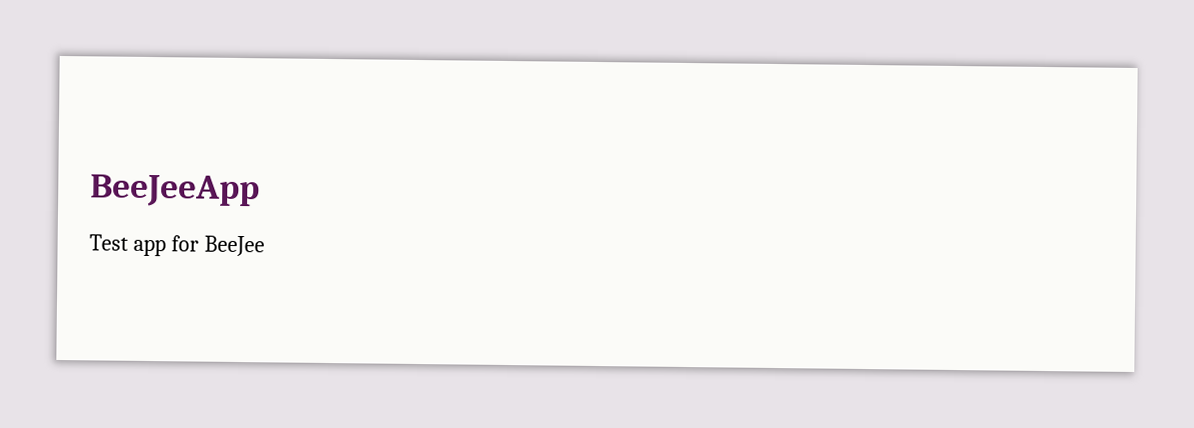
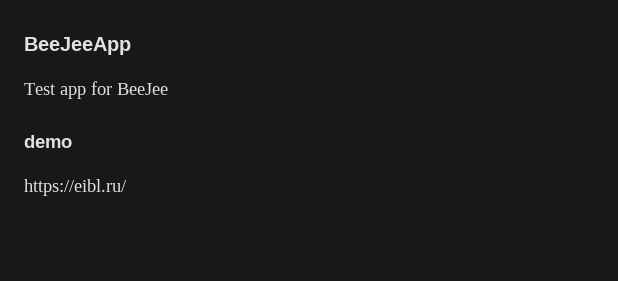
(265, 246) none -> [24,135,72,148] [24,179,127,196] // demo // https://eibl.ru/

